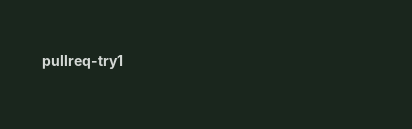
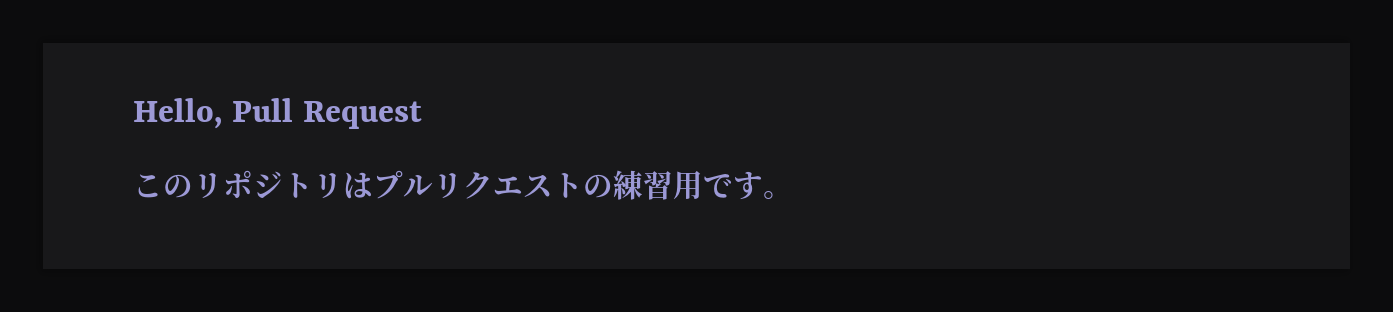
[42,55,123,69] pullreq-try1 -> [133,98,422,129] [133,170,793,200] Hello, Pull Request // このリポジトリはプルリクエストの練習用です。

